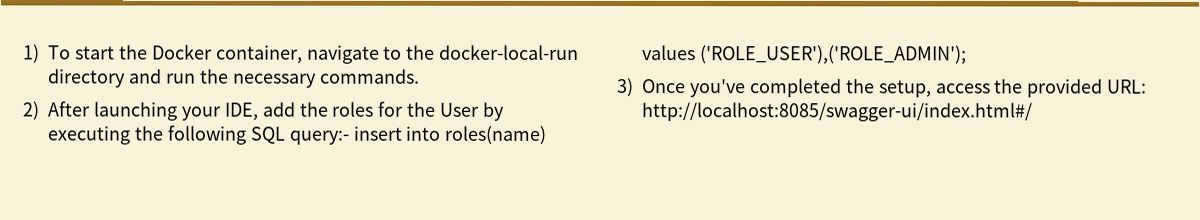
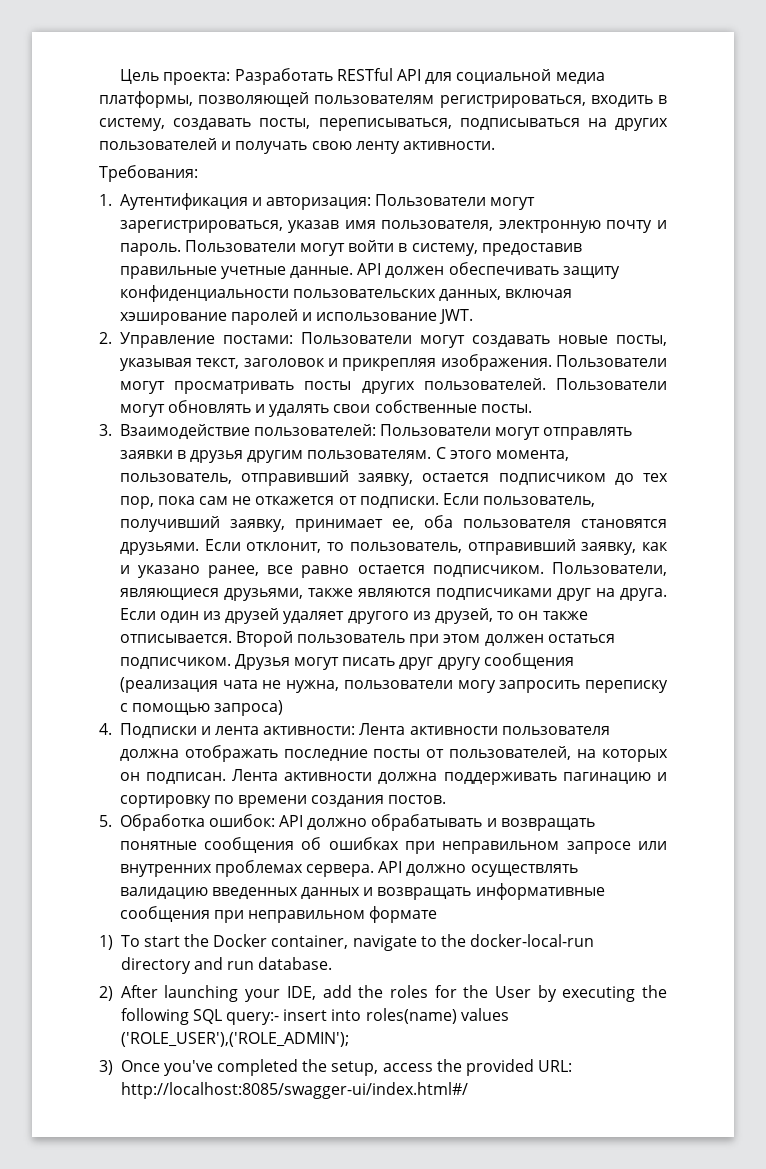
(23, 54) none -> [120,68,605,85] [99,91,667,108] [99,118,668,131] [99,138,495,154] [99,165,198,182] [99,193,536,210] [119,220,667,233] [119,240,582,256] [119,262,620,279] [119,285,573,302] [119,309,474,325] [99,332,667,348] [119,354,667,371] [119,378,667,394] [119,400,532,417] [99,424,633,440] [119,447,570,463] [119,470,668,486] [119,493,596,509] [119,515,667,532] [119,539,668,555] [119,562,667,578] [119,588,667,601] [119,608,588,624] [119,631,615,647] [119,653,574,670] [119,677,668,693] [119,700,284,716] [99,723,610,738] [119,745,668,762] [119,769,668,785] [119,795,447,808] [99,814,595,831] [119,837,667,854] [119,860,578,877] [119,883,605,900] [119,906,438,923] Цель проекта: Разработать RESTful API для социальной медиа платформы, позволяющей пользователям регистрироваться, входить в систему, создавать посты, переписываться, подписываться на других пользователей и получать свою ленту активности. // Требования: // 1. Аутентификация и авторизация: Пользователи могут зарегистрироваться, указав имя пользователя, электронную почту и пароль. Пользователи могут войти в систему, предоставив правильные учетные данные. API должен обеспечивать защиту конфиденциальности пользовательских данных, включая хэширование паролей и использование JWT. // 2. Управление постами: Пользователи могут создавать новые посты, указывая текст, заголовок и прикрепляя изображения. Пользователи могут просматривать посты других пользователей. Пользователи могут обновлять и удалять свои собственные посты. // 3. Взаимодействие пользователей: Пользователи могут отправлять заявки в друзья другим пользователям. С этого момента, пользователь, отправивший заявку, остается подписчиком до тех пор, пока сам не откажется от подписки. Если пользователь, получивший заявку, принимает ее, оба пользователя становятся друзьями. Если отклонит, то пользователь, отправивший заявку, как и указано ранее, все равно остается подписчиком. Пользователи, являющиеся друзьями, также являются подписчиками друг на друга. Если один из друзей удаляет другого из друзей, то он также отписывается. Второй пользователь при этом должен остаться подписчиком. Друзья могут писать друг другу сообщения (реализация чата не нужна, пользователи могу запросить переписку с помощью запроса) // 4. Подписки и лента активности: Лента активности пользователя должна отображать последние посты от пользователей, на которых он подписан. Лента активности должна поддерживать пагинацию и сортировку по времени создания постов. // 5. Обработка ошибок: API должно обрабатывать и возвращать понятные сообщения об ошибках при неправильном запросе или внутренних проблемах сервера. API должно осуществлять валидацию введенных данных и возвращать информативные сообщения при неправильном формате //
[199,68,420,88] the necessary commands. -> [258,957,333,970] database.

